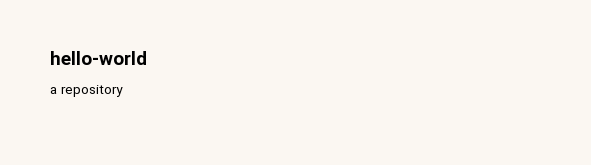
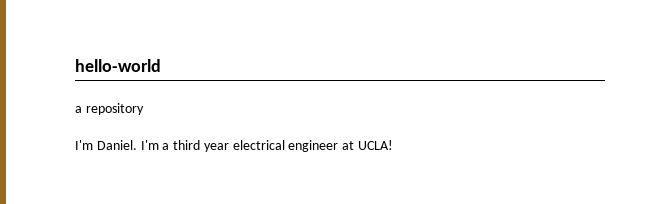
(123, 91) none -> [75,140,394,152] // I'm Daniel. I'm a third year electrical engineer at UCLA!

